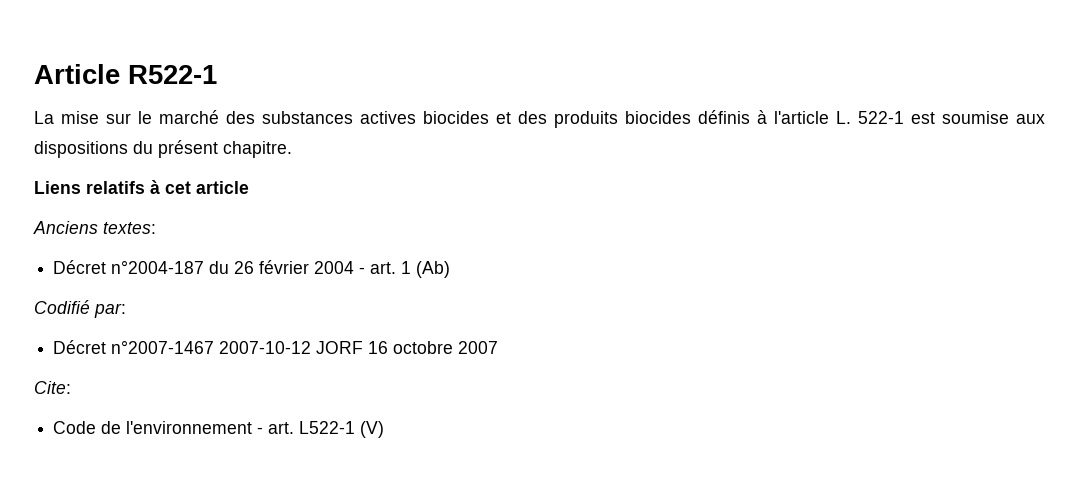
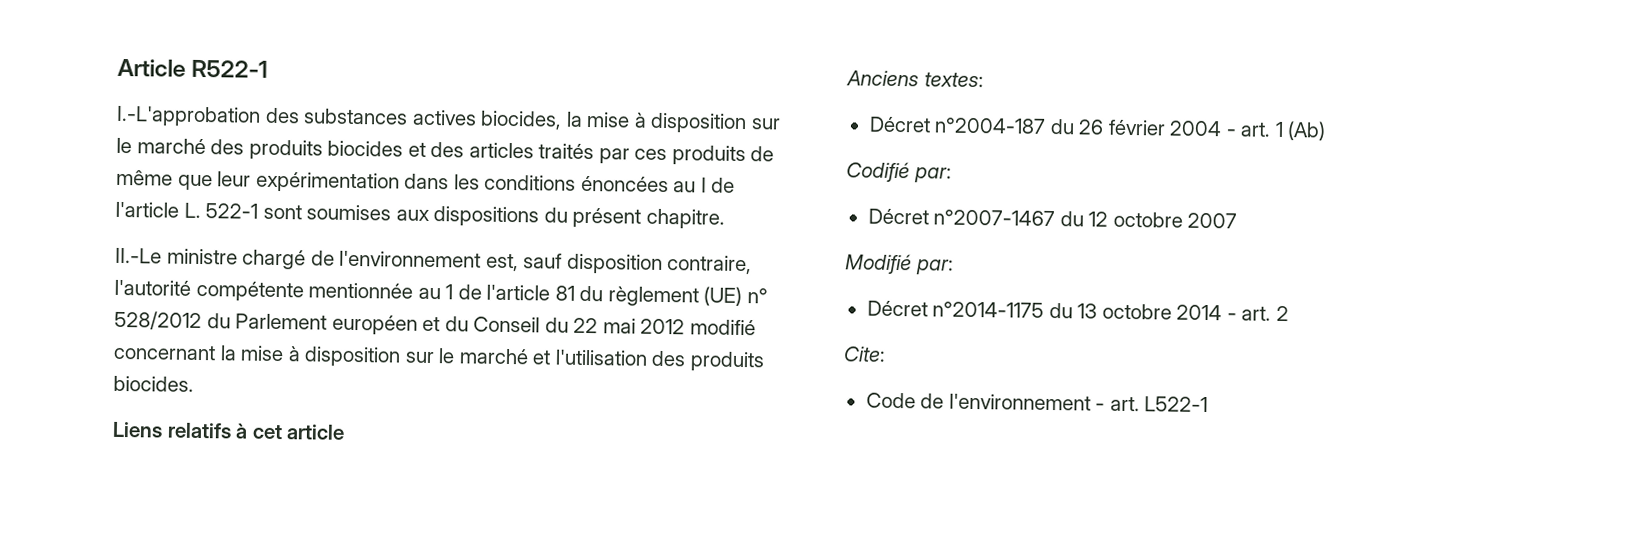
[34,111,99,124] La mise -> [116,105,748,134] I.-L'approbation des substances actives biocides, la mise à disposition
[262,111,416,124] substances actives -> [248,139,323,160] produits
[554,110,767,128] produits biocides définis à -> [468,142,775,166] [116,169,736,193] articles traités par ces produits de même que leur expérimentation dans les conditions énoncées au I de
[911,111,1009,124] est soumise -> [262,204,392,221] sont soumises
(292, 149) none -> [115,247,753,275] [114,279,768,307] [114,310,756,336] [113,344,765,372] [113,375,194,392] // II.-Le ministre chargé de l'environnement est, sauf disposition contraire, l'autorité compétente mentionnée au 1 de l'article 81 du règlement (UE) n° 528/2012 du Parlement européen et du Conseil du 22 mai 2012 modifié concernant la mise à disposition sur le marché et l'utilisation des produits biocides.
[219,341,389,354] 2007-10-12 JORF 16 -> [1059,211,1109,227] du 12
(499, 347) none -> [845,253,954,275] [866,300,1289,322] // Modifié par: // Décret n°2014-1175 du 13 octobre 2014 - art. 2
[360,421,385,438] (V) -> (1209, 404) none

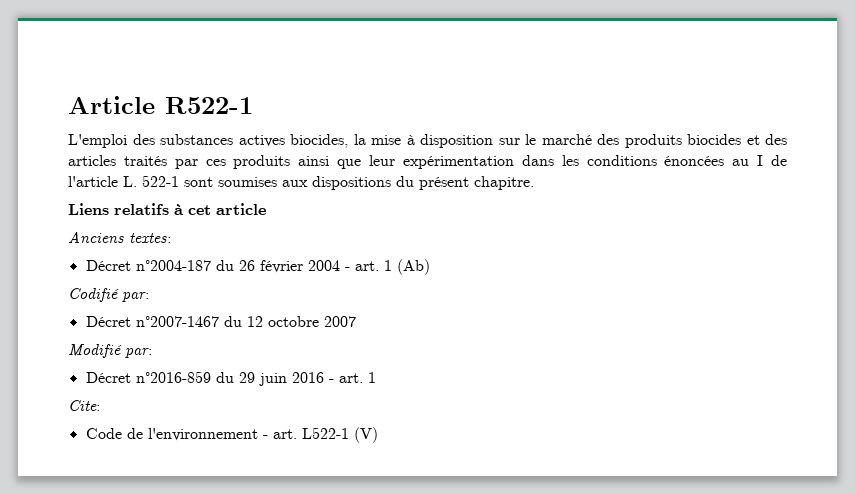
[116,105,261,127] I.-L'approbation -> [68,134,127,148] L'emploi
[750,146,775,162] [116,169,173,186] de même -> [298,156,330,166] ainsi
[115,247,753,275] [114,279,768,307] [114,310,756,336] [113,344,765,372] [113,375,194,392] // II.-Le ministre chargé de l'environnement est, sauf disposition contraire, l'autorité compétente mentionnée au 1 de l'article 81 du règlement (UE) n° 528/2012 du Parlement européen et du Conseil du 22 mai 2012 modifié concernant la mise à disposition sur le marché et l'utilisation des produits biocides. -> (534, 183) none
[932,301,1289,322] n°2014-1175 du 13 octobre 2014 - art. 2 -> [135,371,376,386] n°2016-859 du 29 juin 2016 - art. 1
(1209, 404) none -> [353,427,378,443] (V)

